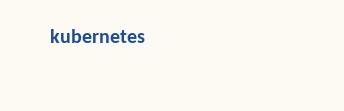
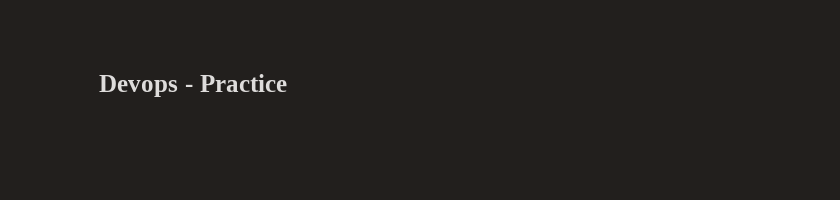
[50,29,145,43] kubernetes -> [99,74,287,97] Devops - Practice

